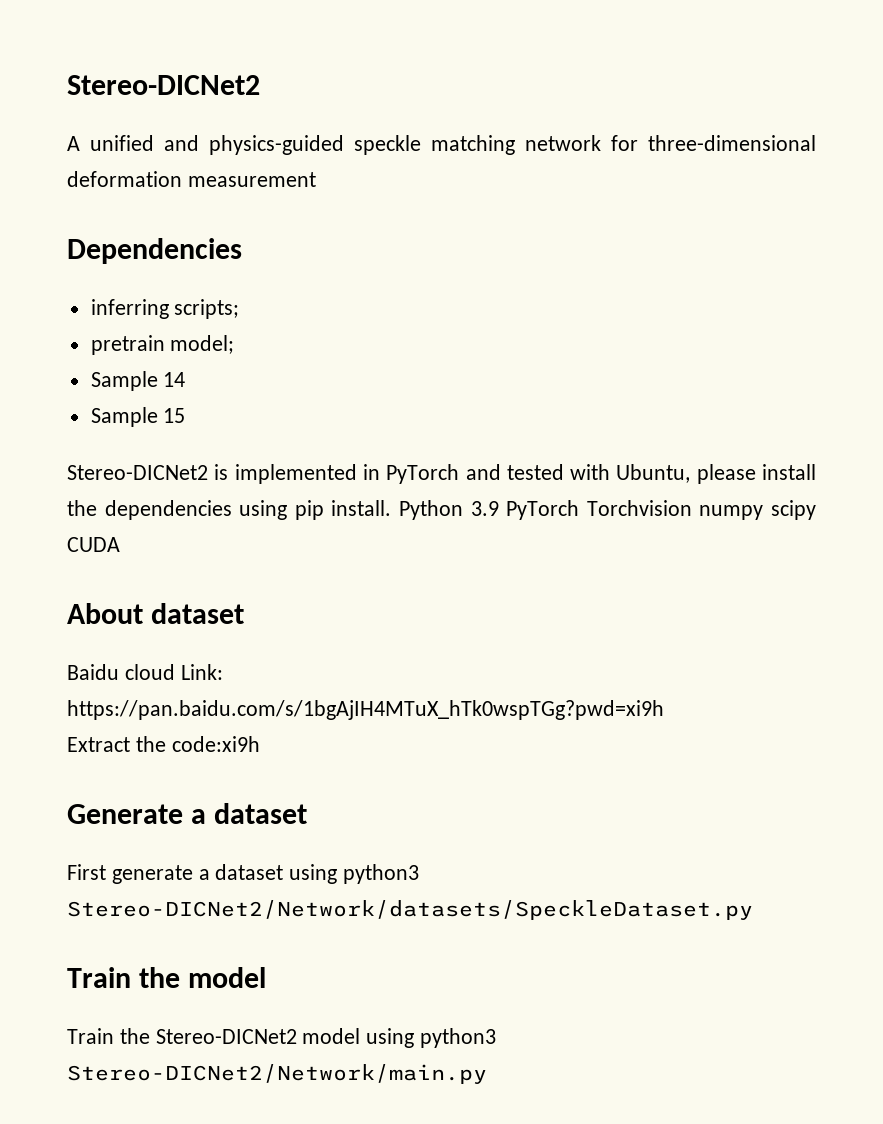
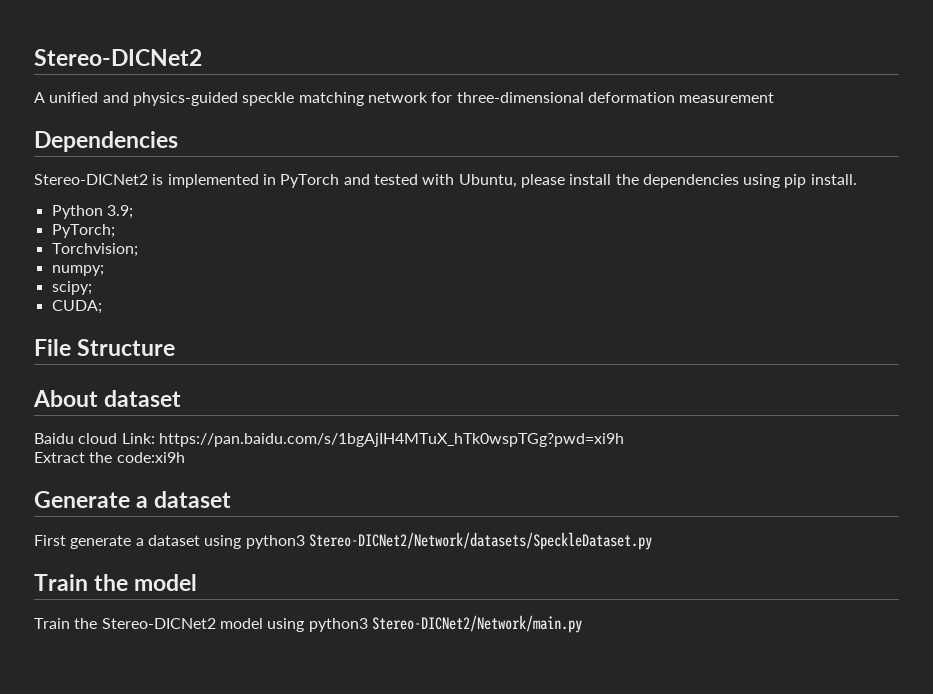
[90,299,240,319] [90,335,235,355] [90,371,186,391] [90,407,186,427] // inferring scripts; // pretrain model; // Sample 14 // Sample 15 -> (178, 141) none
[399,500,817,520] [67,537,120,552] Python 3.9 PyTorch Torchvision numpy scipy CUDA -> [51,205,133,219] [51,224,115,238] [51,243,138,257] [51,265,104,276] [51,281,92,295] [51,300,102,314] [34,339,176,356] // Python 3.9; // PyTorch; // Torchvision; // numpy; // scipy; // CUDA; // File Structure

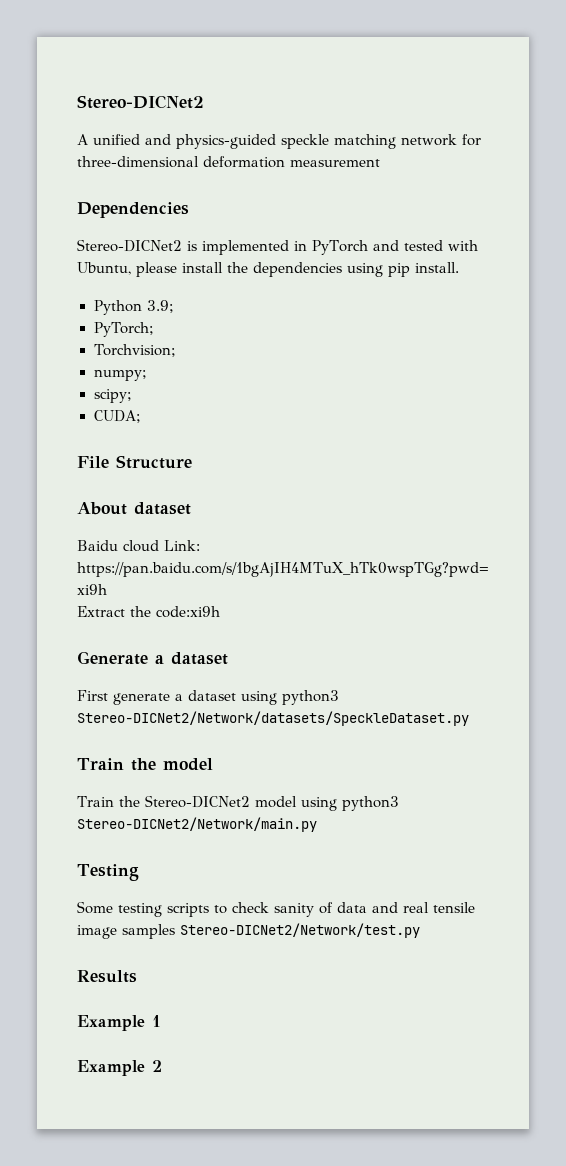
(582, 624) none -> [77,864,139,881] [77,901,475,917] [77,923,420,939] [77,970,137,983] [77,1015,161,1031] [77,1060,162,1076] // Testing // Some testing scripts to check sanity of data and real tensile image samples Stereo-DICNet2/Network/test.py // Results // Example 1 // Example 2

